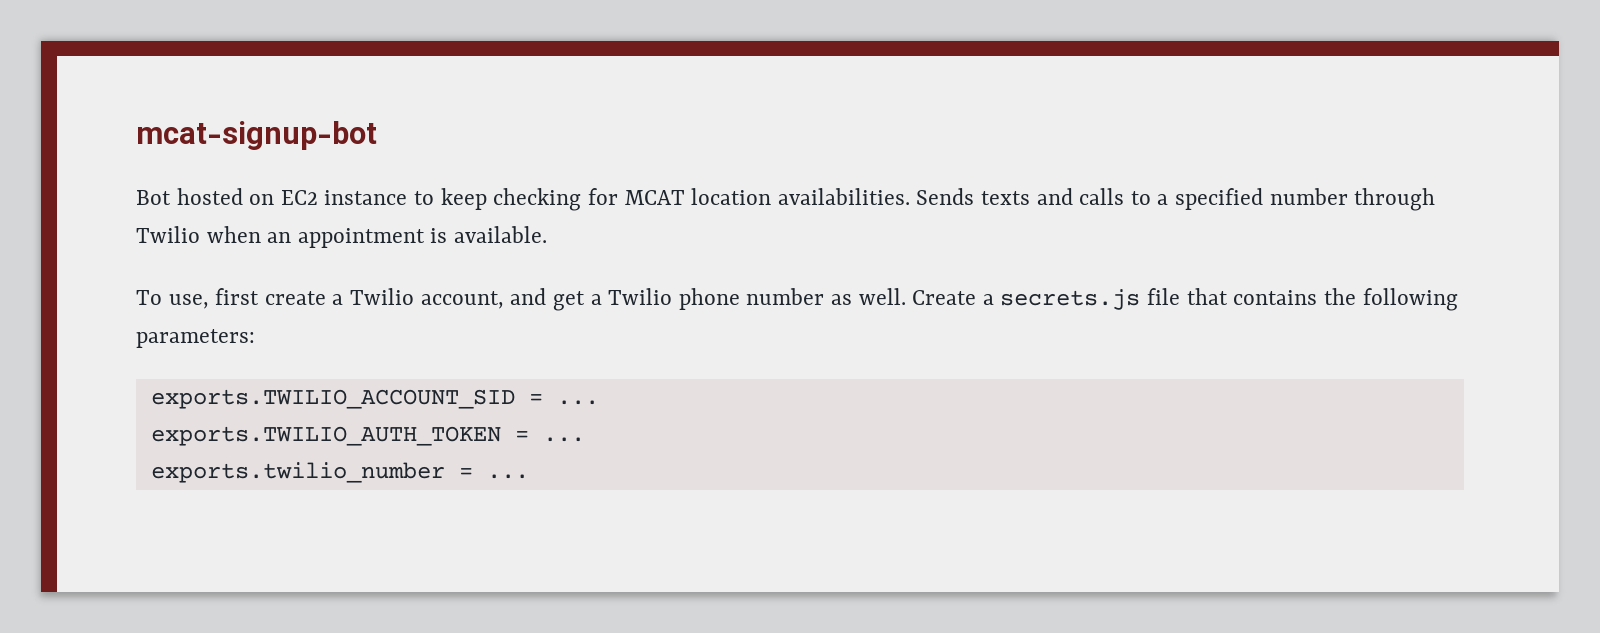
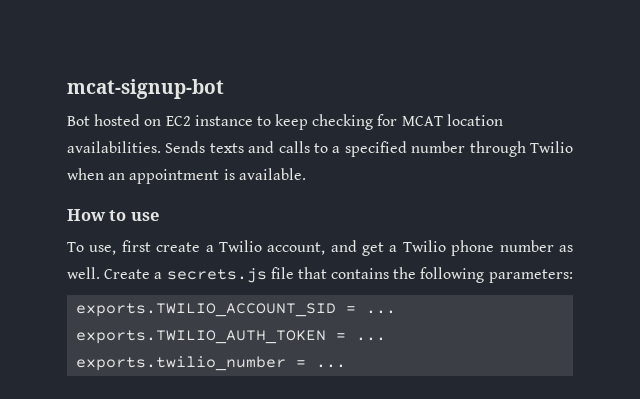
(548, 234) none -> [67,209,159,221] // How to use

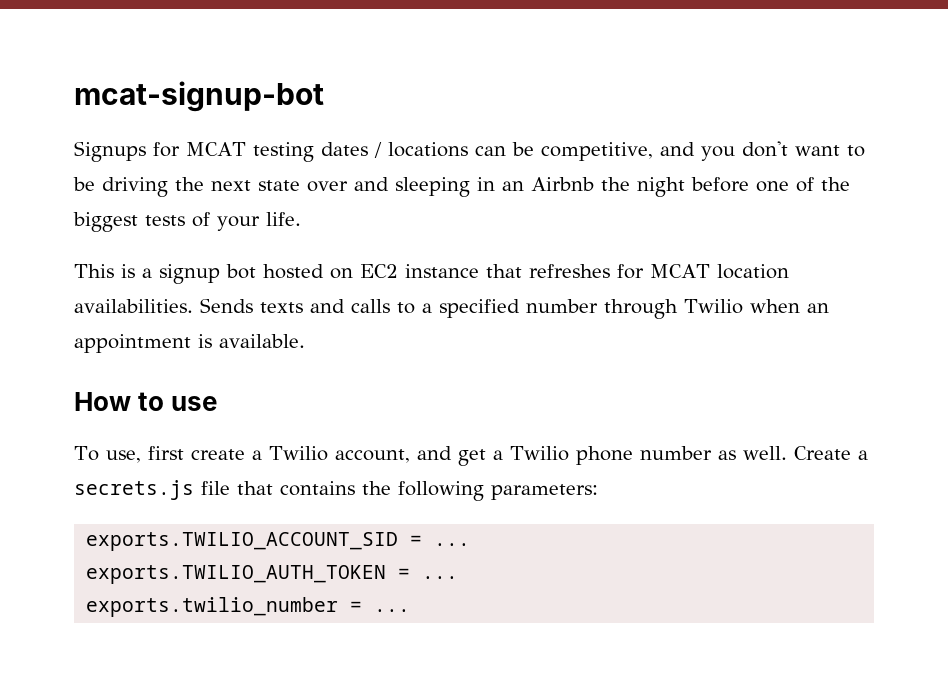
[67,116,90,126] Bot -> [74,141,865,162] [73,177,850,197] [73,212,301,232] [74,264,256,284] Signups for MCAT testing dates / locations can be competitive, and you don't want to be driving the next state over and sleeping in an Airbnb the night before one of the biggest tests of your life. // This is a signup bot
[256,114,374,130] to keep checking -> [486,264,610,278] that refreshes

